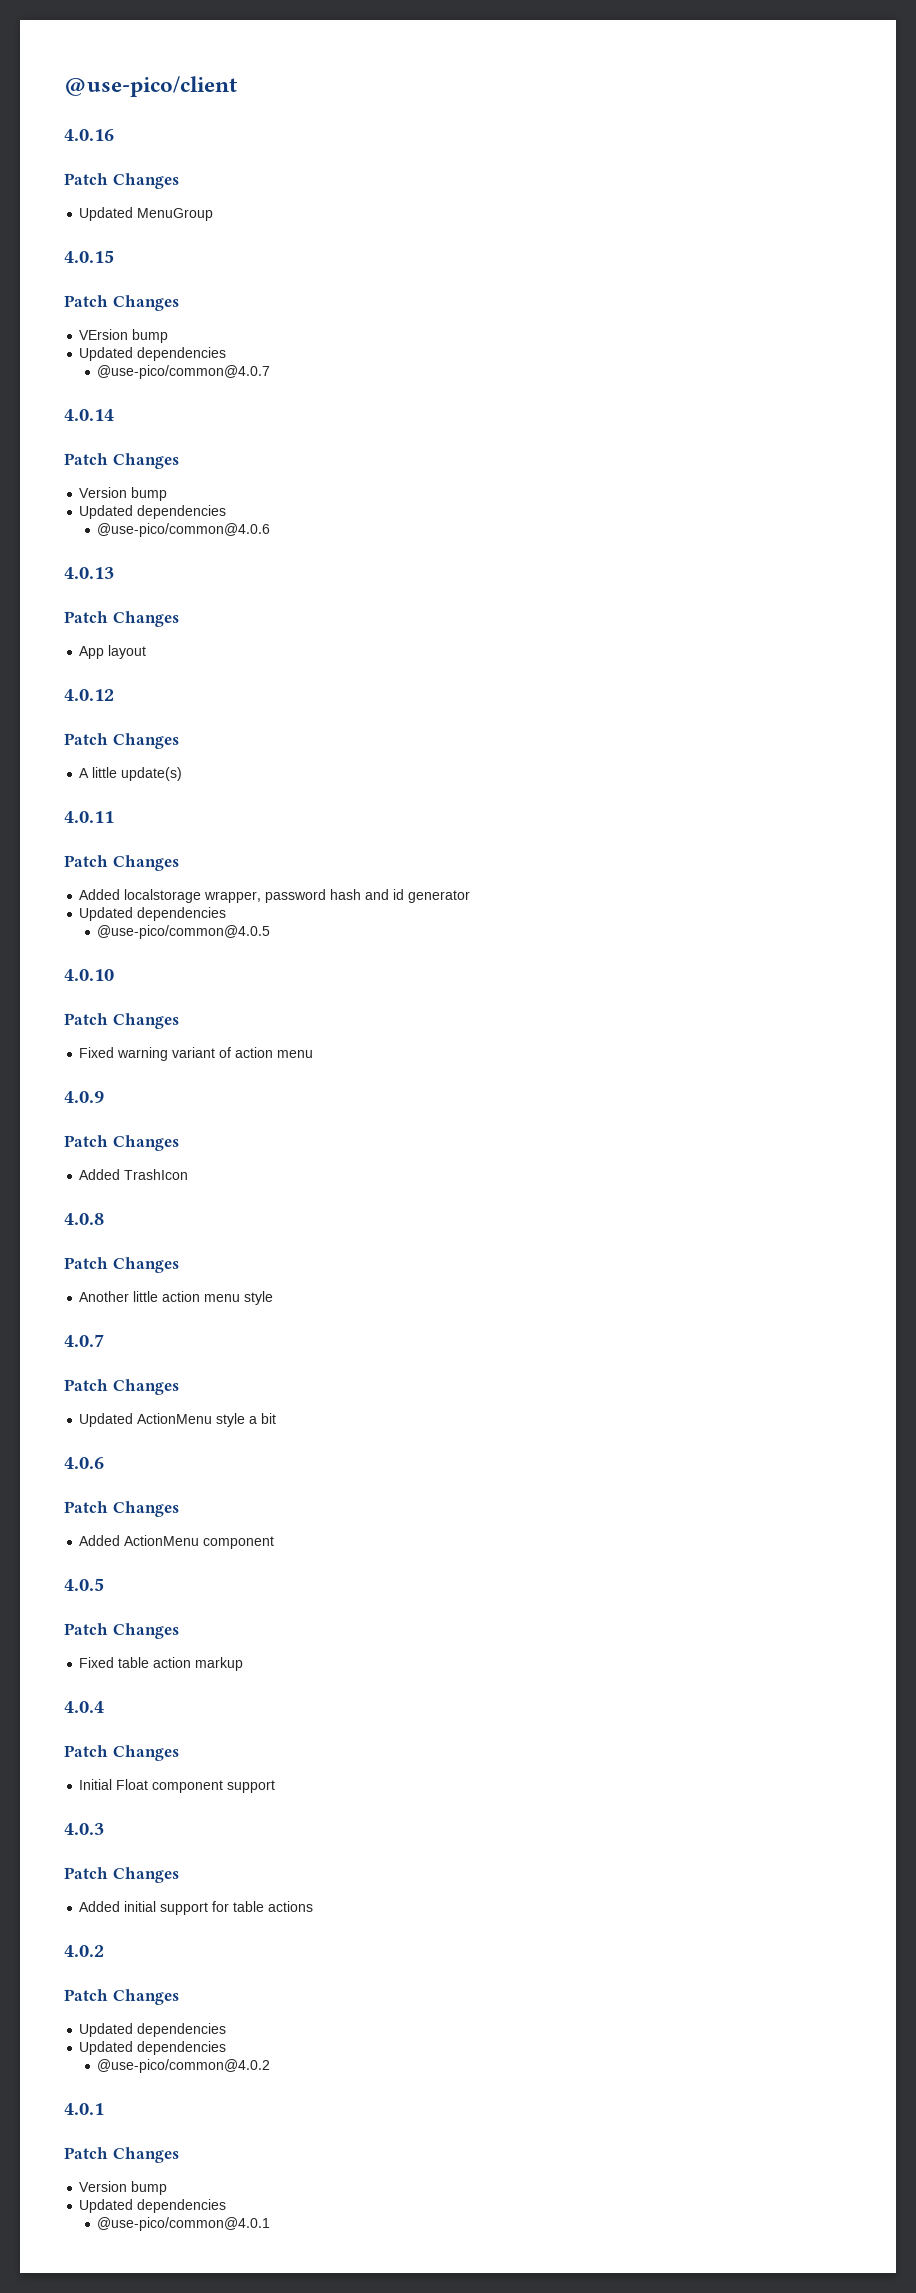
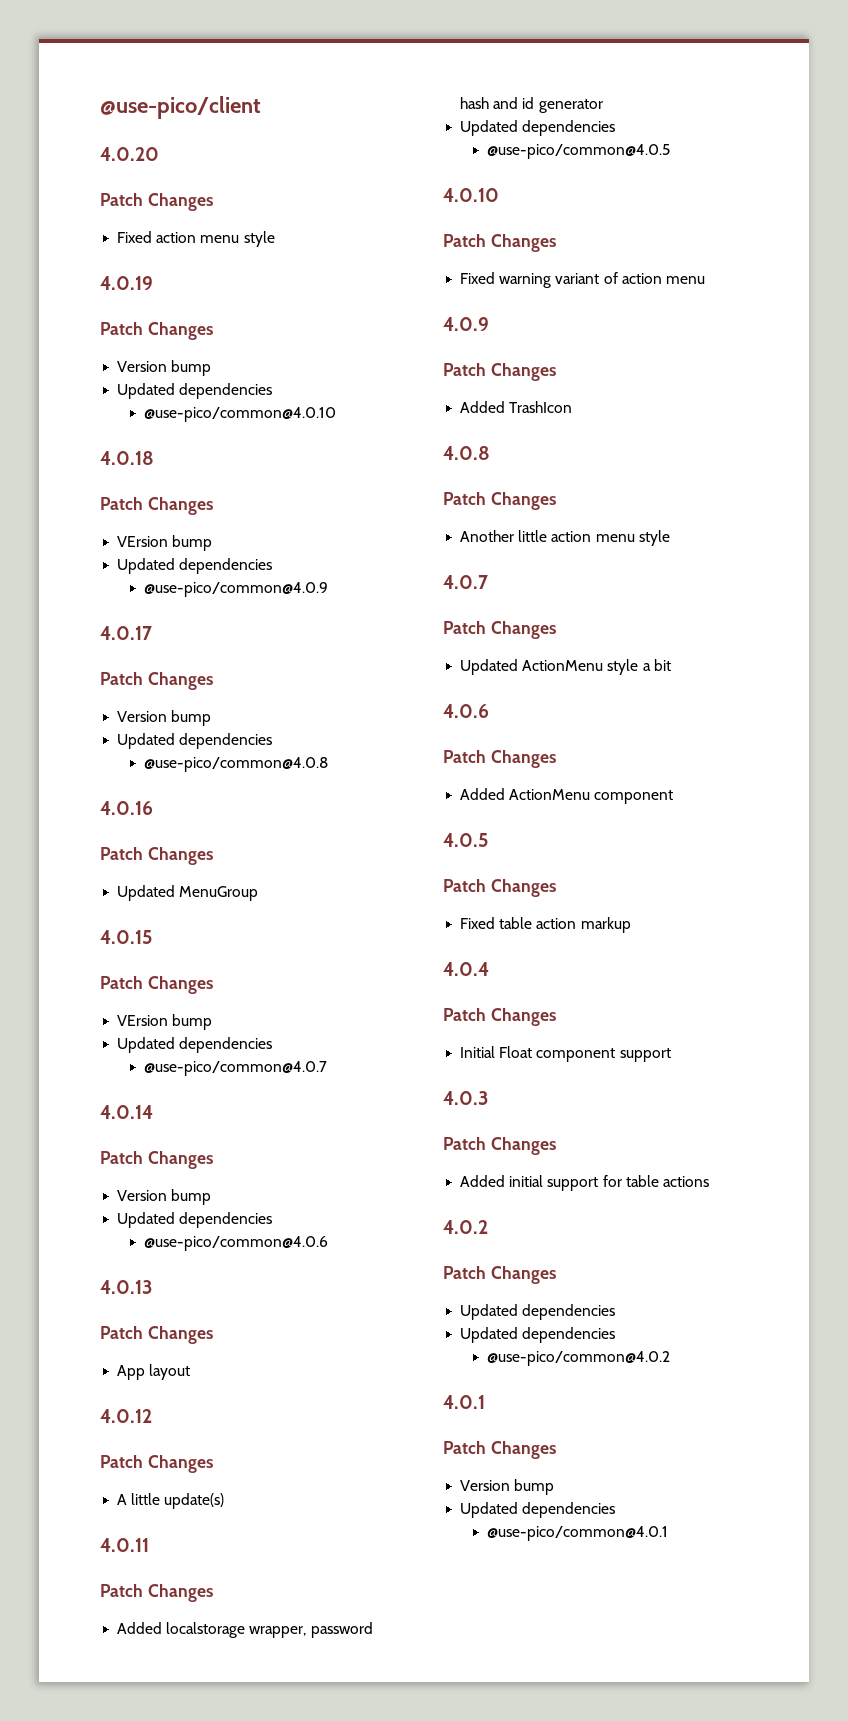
(237, 86) none -> [100,147,159,161] [100,193,213,211] [117,231,275,247] [100,276,153,290] [100,322,213,340] [117,360,212,376] [117,383,273,399] [143,407,336,422] [100,451,154,465] [100,497,213,515] [117,535,213,551] [117,558,273,574] [143,582,328,597] [100,626,152,640] [100,672,213,690] [117,710,212,726] [117,733,273,749] [143,757,328,772] // 4.0.20 // Patch Changes // Fixed action menu style // 4.0.19 // Patch Changes // Version bump // Updated dependencies // @use-pico/common@4.0.10 // 4.0.18 // Patch Changes // VErsion bump // Updated dependencies // @use-pico/common@4.0.9 // 4.0.17 // Patch Changes // Version bump // Updated dependencies // @use-pico/common@4.0.8

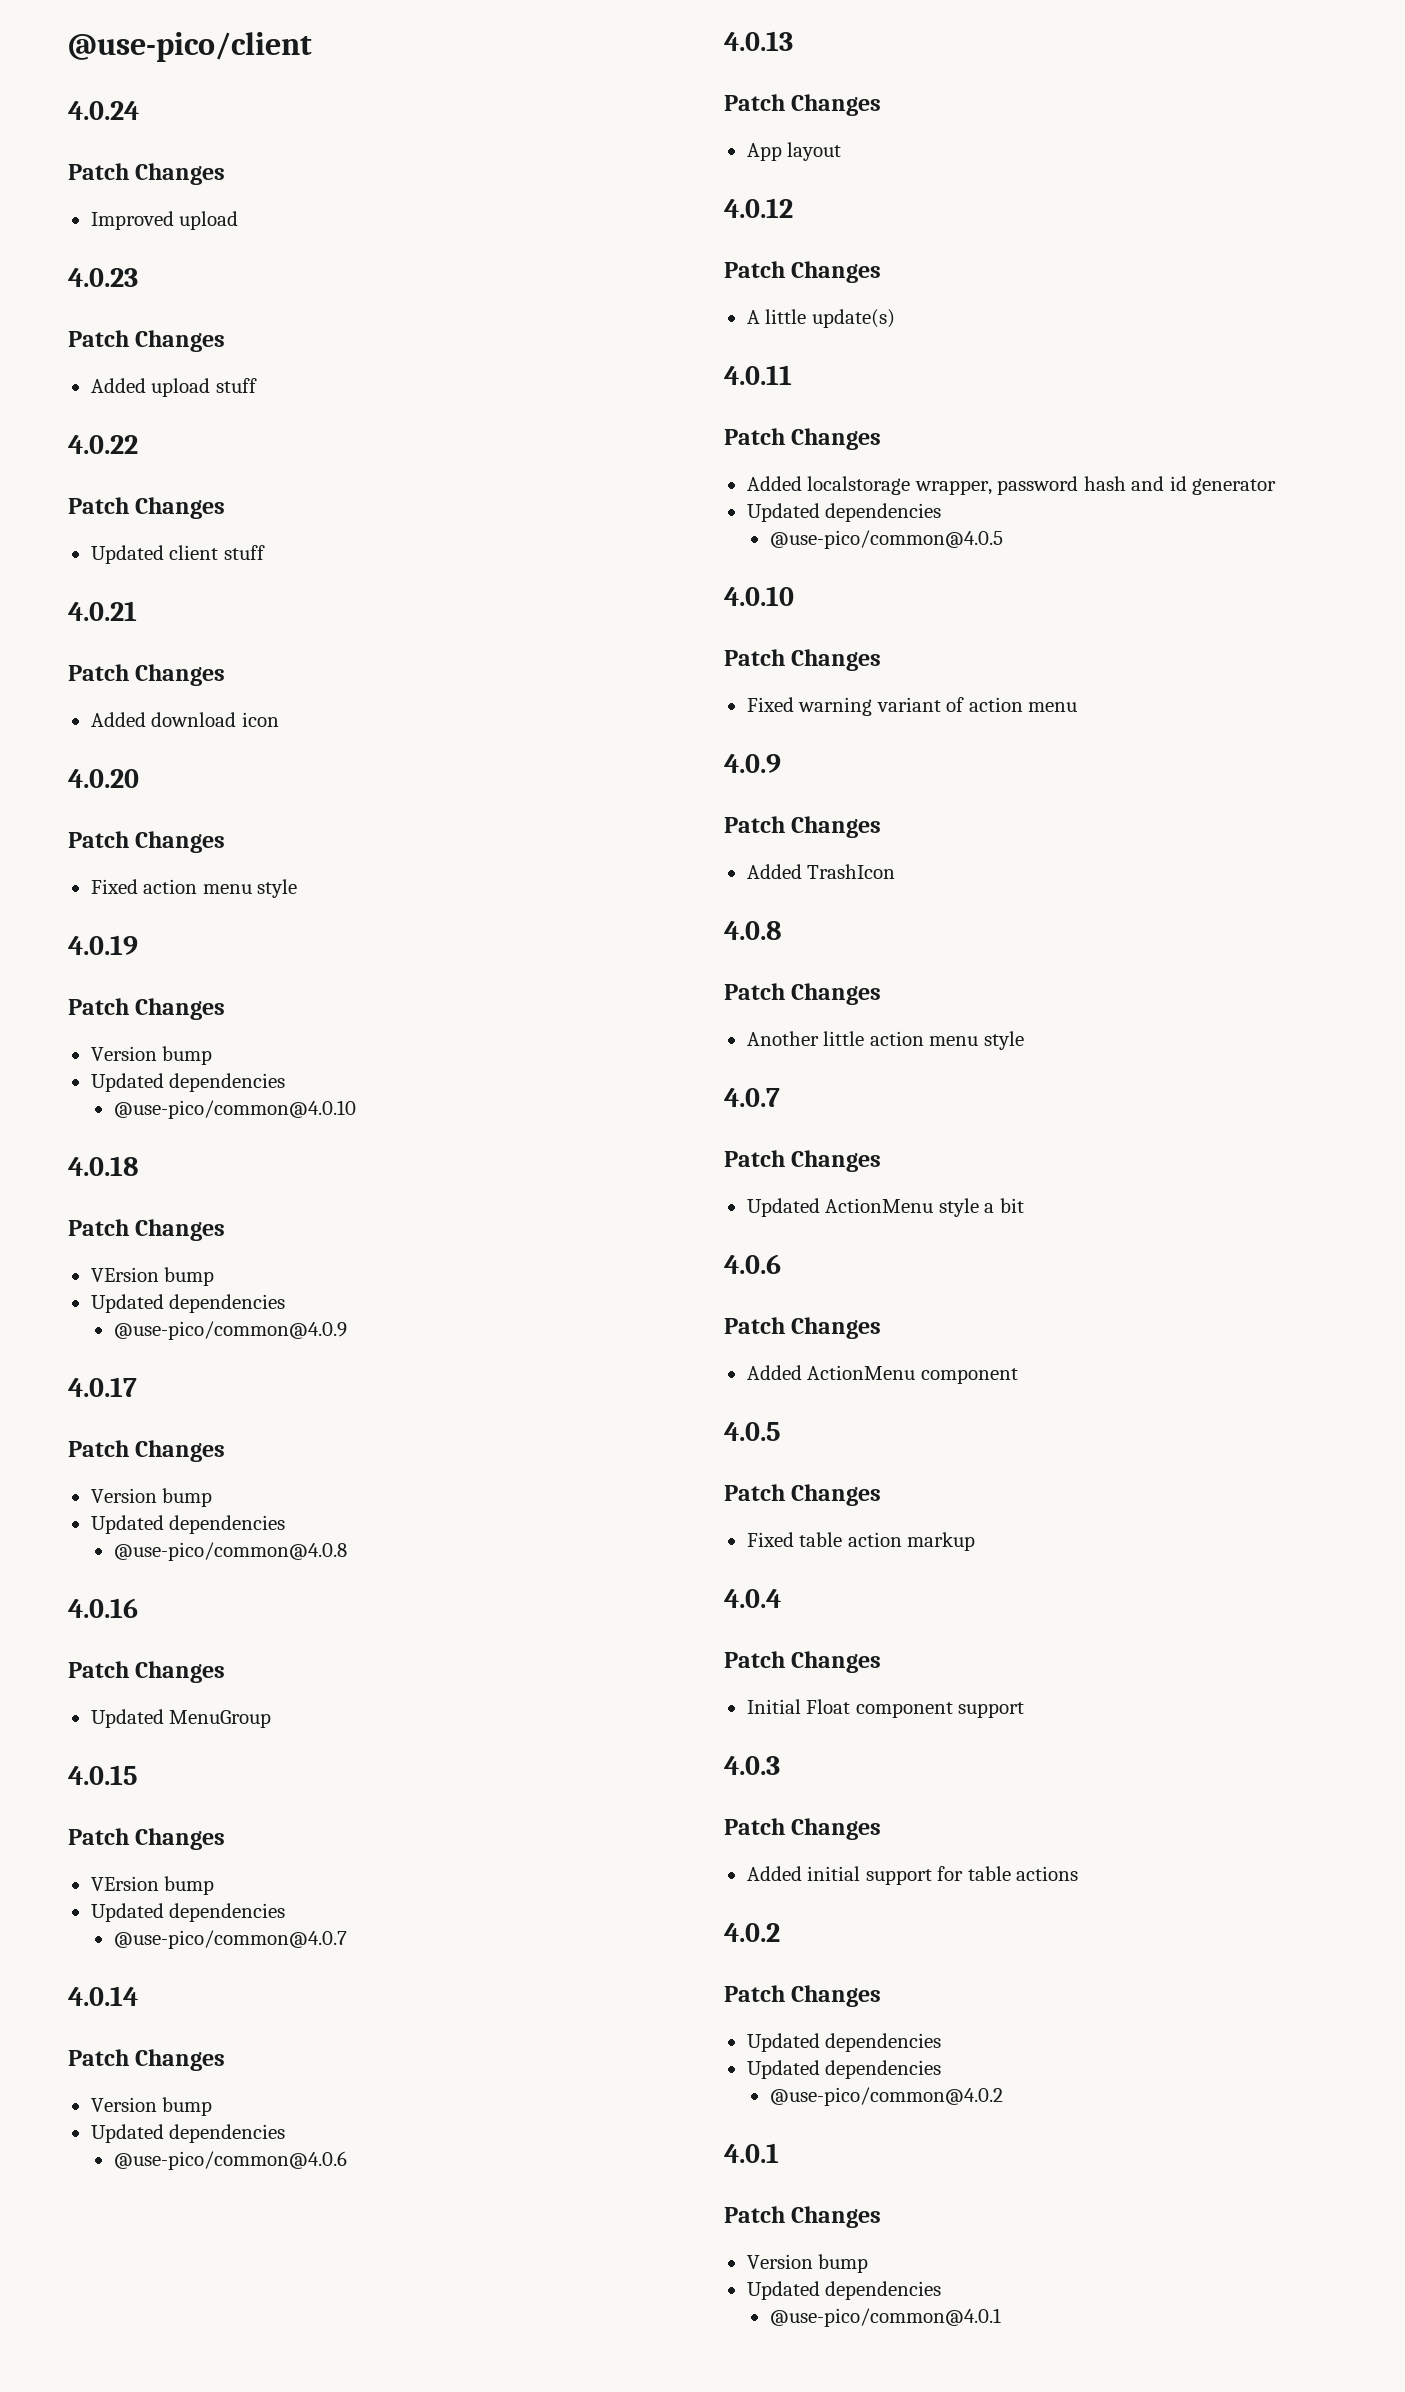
(261, 107) none -> [68,101,139,120] [68,163,226,185] [90,211,239,230] [68,268,138,287] [68,330,226,352] [90,378,257,397] [68,435,138,454] [68,497,226,519] [90,545,265,564] [68,601,137,621] [68,664,226,686] [90,712,279,727] // 4.0.24 // Patch Changes // Improved upload // 4.0.23 // Patch Changes // Added upload stuff // 4.0.22 // Patch Changes // Updated client stuff // 4.0.21 // Patch Changes // Added download icon

